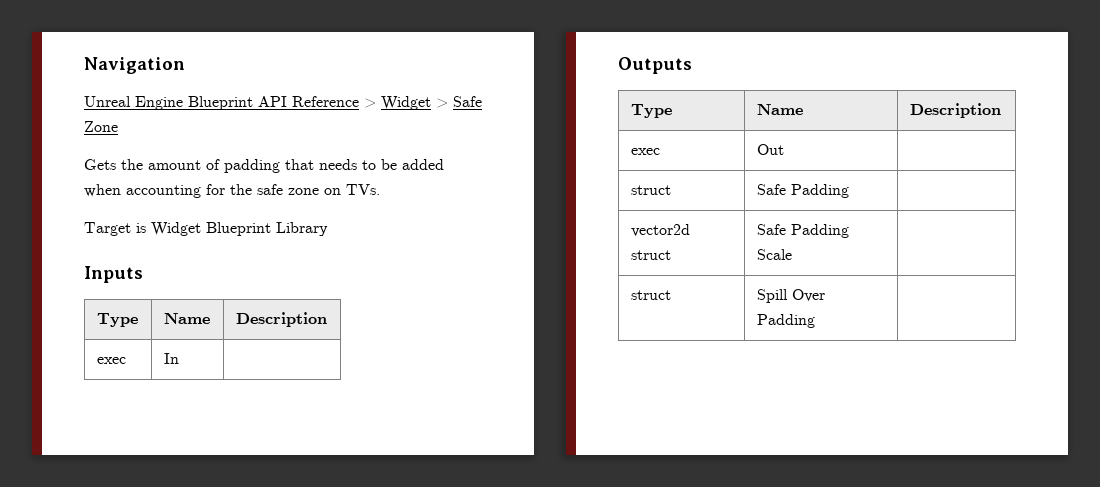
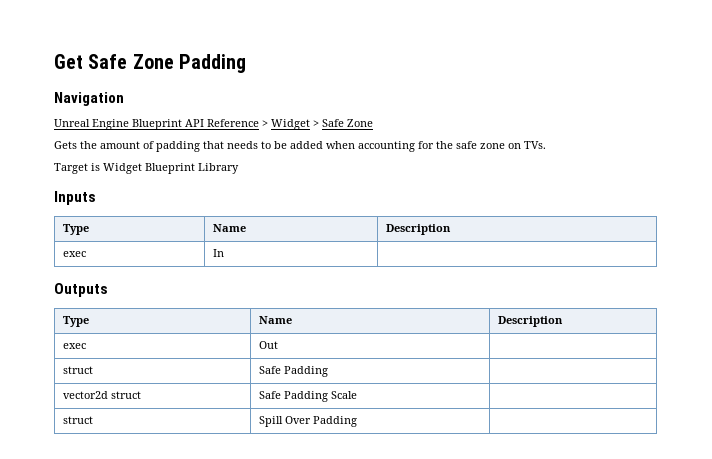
(84, 65) none -> [54,54,247,73] Get Safe Zone Padding //

